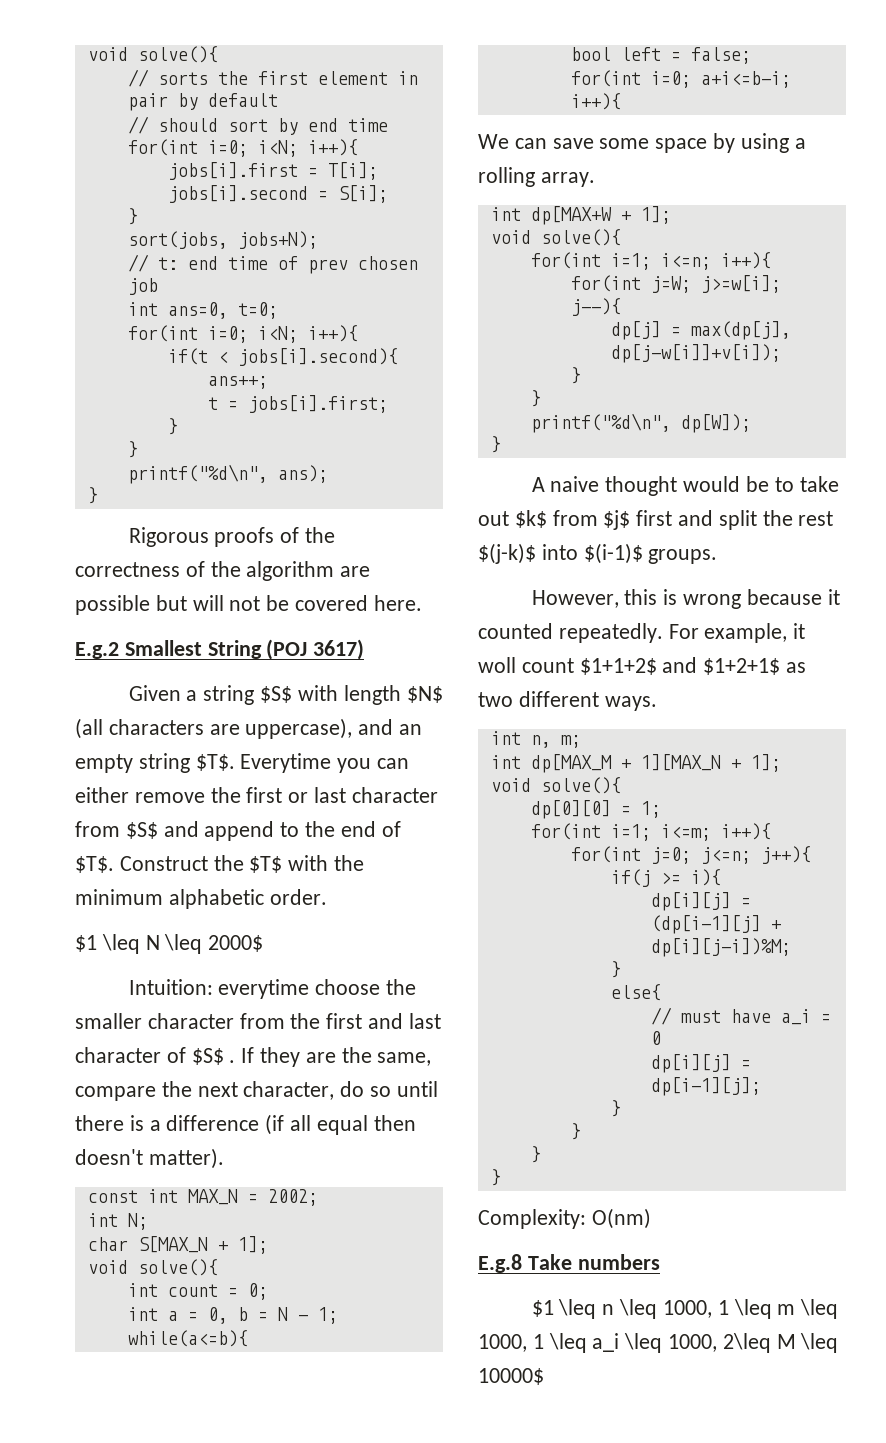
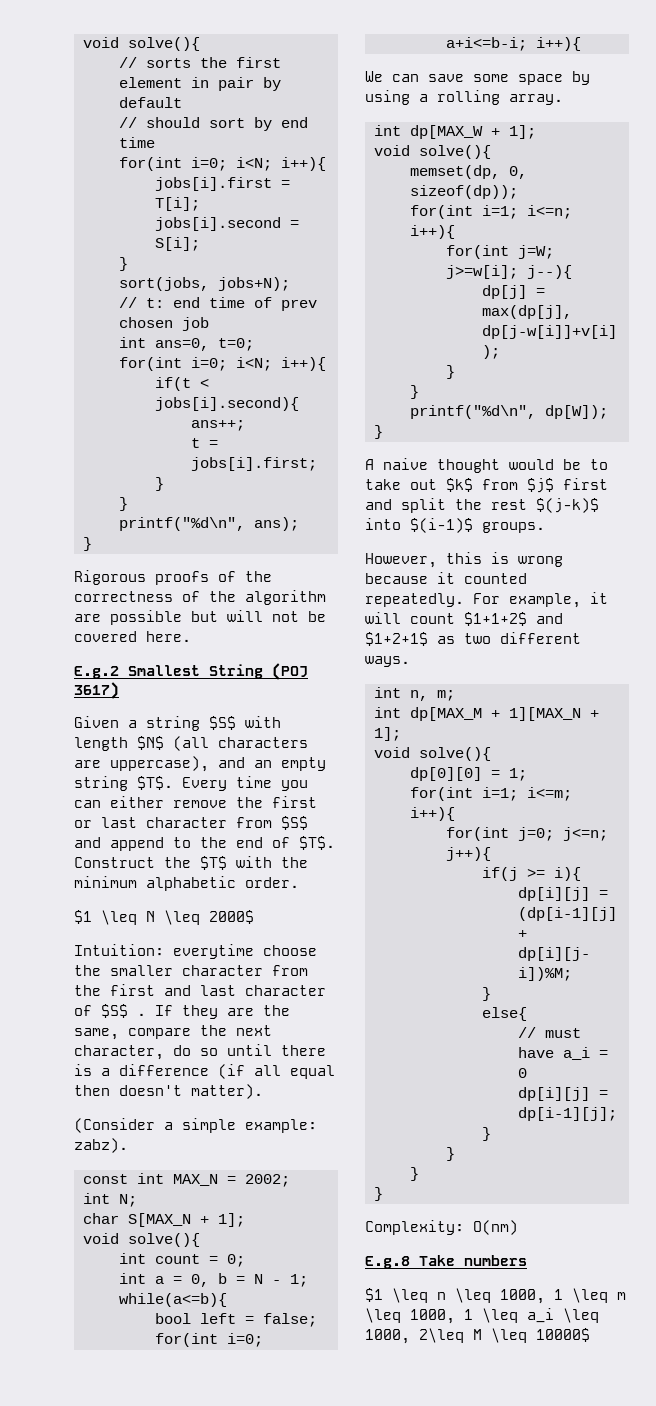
[240,753,332,773] Everytime -> [182,776,272,791] Every time
(224, 1158) none -> [74,1118,317,1133] [74,1138,128,1153] // (Consider a simple example: zabz).
[530,206,671,225] [490,229,621,246] dp[MAX+W + 1]; // void solve(){ -> [409,125,536,139] [373,145,491,159] [409,165,527,179] [409,185,518,199] dp[MAX_W + 1]; // void solve(){ // memset(dp, 0, sizeof(dp));
[478,657,516,673] woll -> [365,612,401,624] will

